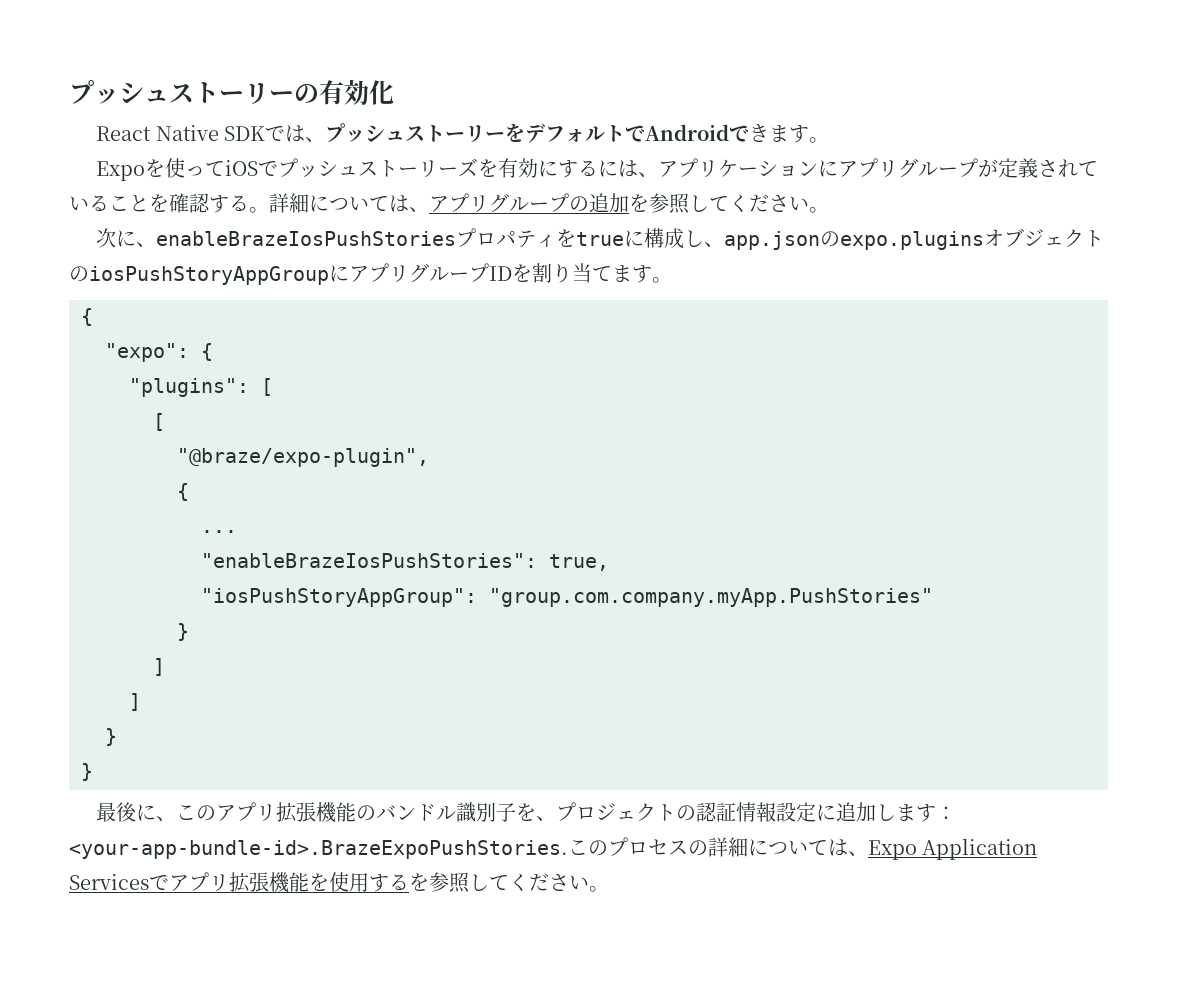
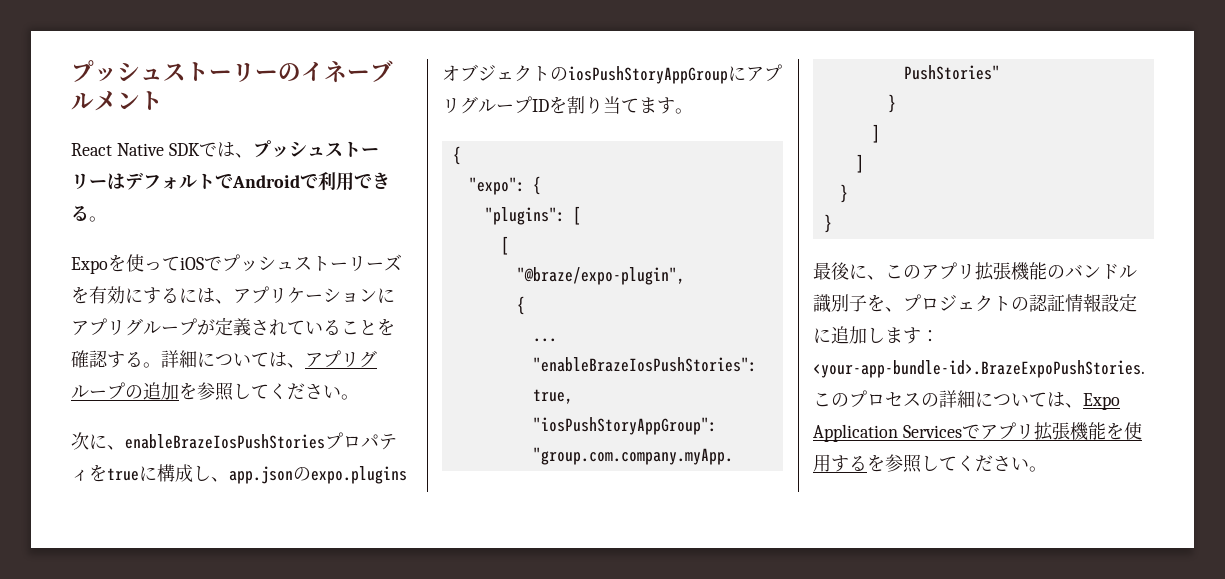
[319,80,394,105] 有効化 -> [301,60,393,83] [71,91,163,111] イネーブルメント
[505,123,526,143] を -> [107,173,125,190] は
[749,124,810,143] きます -> [318,172,390,191] [71,205,89,221] 利用できる

